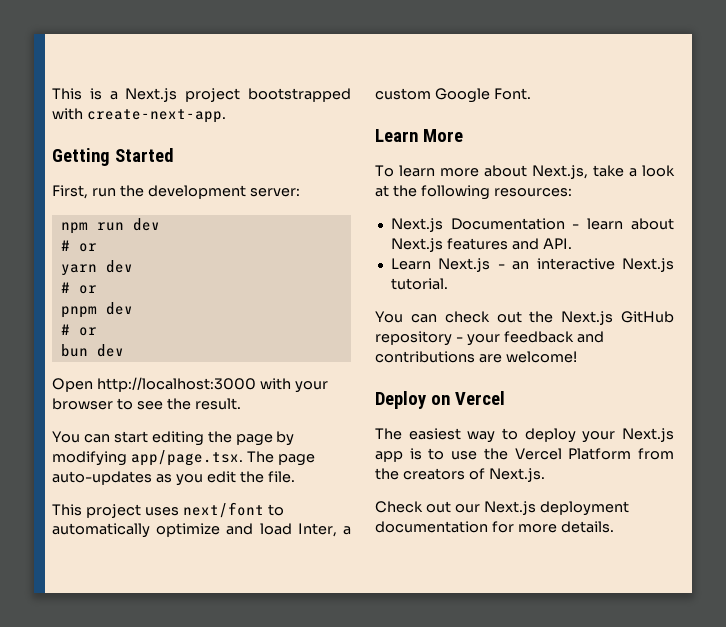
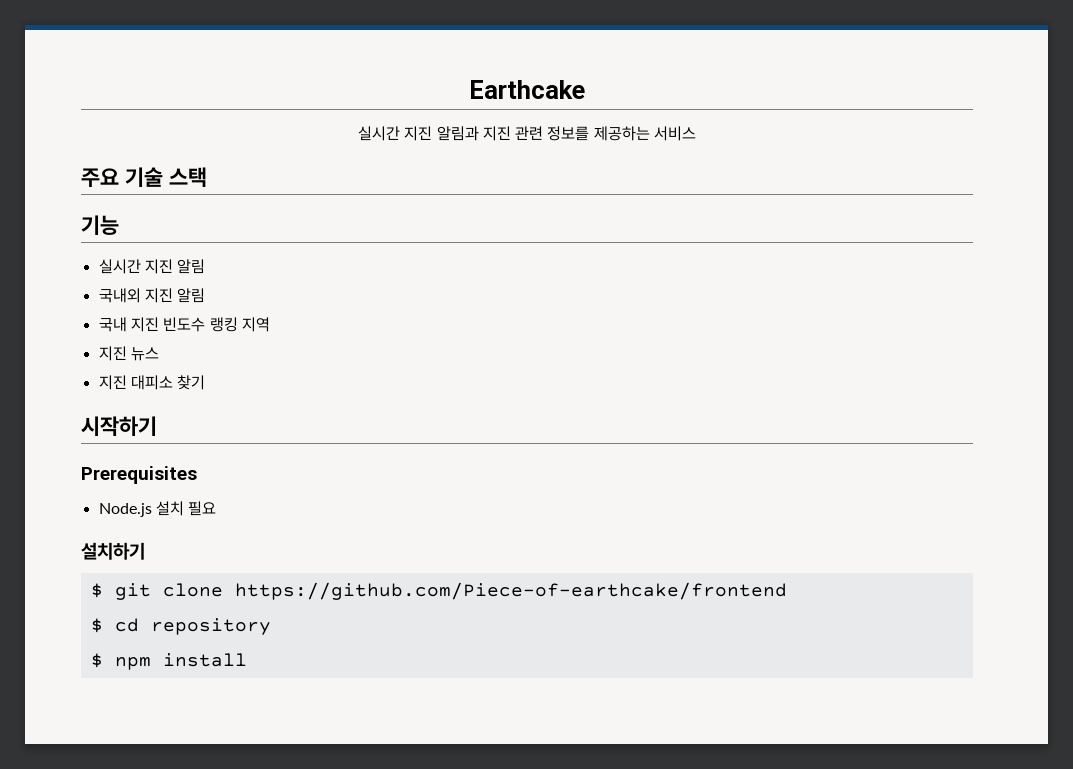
[52,88,351,102] [52,108,226,123] [52,148,174,166] [52,185,300,199] [60,218,160,234] [60,240,97,252] [60,260,133,276] [60,282,97,294] [60,302,133,318] [60,324,97,336] [60,344,124,357] [52,377,328,393] [52,398,241,410] [52,431,295,446] [52,450,315,466] [52,471,295,486] [52,502,284,518] [52,523,351,538] [375,88,531,103] [375,129,463,142] [375,165,675,179] [375,185,572,200] [390,218,674,232] [390,238,572,252] [390,258,674,272] [390,278,448,290] [375,311,674,325] [375,331,604,346] [375,351,577,363] [375,391,505,409] [375,428,674,443] [375,448,674,462] [375,468,545,482] [375,501,629,516] [375,521,614,533] This is a Next.js project bootstrapped with create-next-app. // Getting Started // First, run the development server: // npm run dev // # or // yarn dev // # or // pnpm dev // # or // bun dev // Open http://localhost:3000 with your browser to see the result. // You can start editing the page by modifying app/page.tsx. The page auto-updates as you edit the file. // This project uses next/font to automatically optimize and load Inter, a custom Google Font. // Learn More // To learn more about Next.js, take a look at the following resources: // Next.js Documentation - learn about Next.js features and API. // Learn Next.js - an interactive Next.js tutorial. // You can check out the Next.js GitHub repository - your feedback and contributions are welcome! // Deploy on Vercel // The easiest way to deploy your Next.js app is to use the Vercel Platform from the creators of Next.js. // Check out our Next.js deployment documentation for more details. -> [469,80,585,99] [357,126,697,141] [81,167,207,187] [81,215,119,235] [98,259,206,274] [98,288,206,303] [98,317,270,332] [98,346,159,361] [98,375,206,390] [81,416,157,437] [81,466,197,484] [98,501,217,517] [81,542,145,560] [90,582,787,600] [90,618,271,635] [90,653,247,670] Earthcake // 실시간 지진 알림과 지진 관련 정보를 제공하는 서비스 // 주요 기술 스택 // 기능 // 실시간 지진 알림 // 국내외 지진 알림 // 국내 지진 빈도수 랭킹 지역 // 지진 뉴스 // 지진 대피소 찾기 // 시작하기 // Prerequisites // Node.js 설치 필요 // 설치하기 // $ git clone https://github.com/Piece-of-earthcake/frontend // $ cd repository // $ npm install

